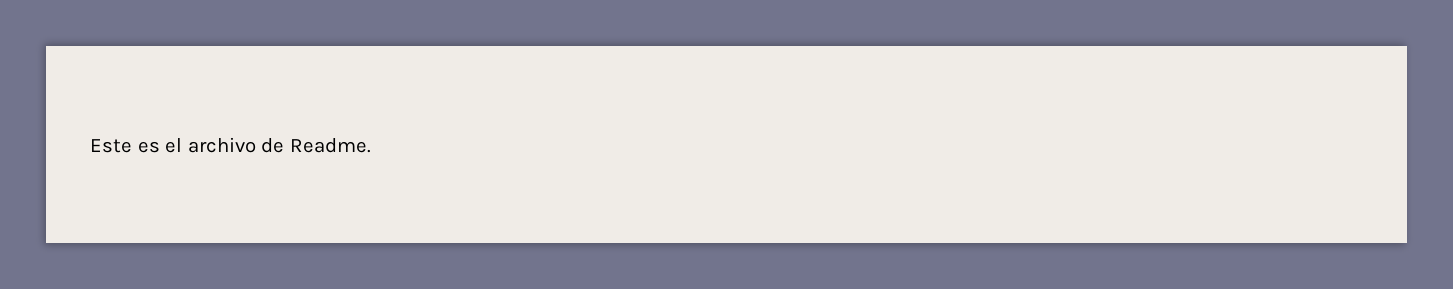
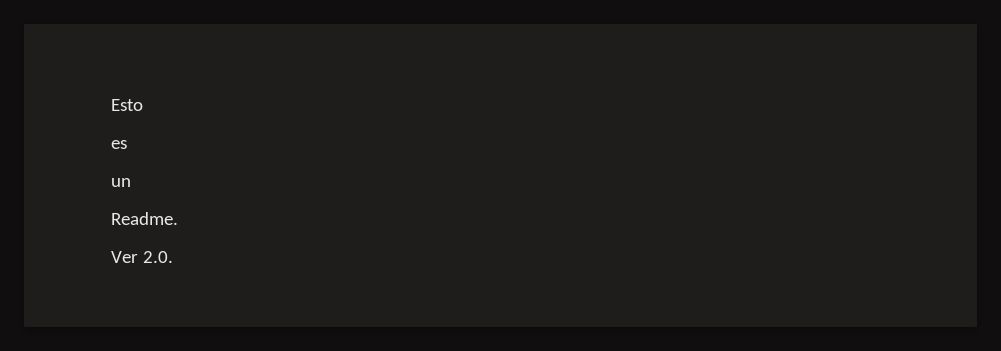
[90,139,132,153] Este -> [111,99,143,111] Esto //
[165,137,285,153] el archivo de -> [111,178,131,187] // un //
(371, 145) none -> [111,251,173,263] // Ver 2.0.

